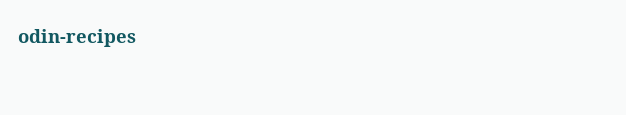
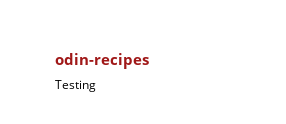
(136, 38) none -> [55,80,96,92] // Testing

